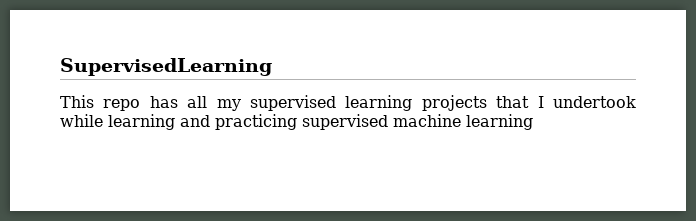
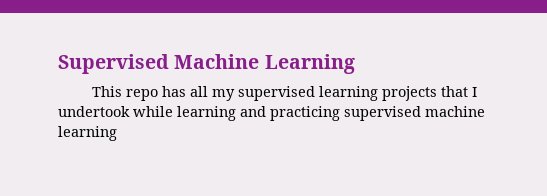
[60,58,272,76] SupervisedLearning -> [58,54,355,74] Supervised Machine Learning

